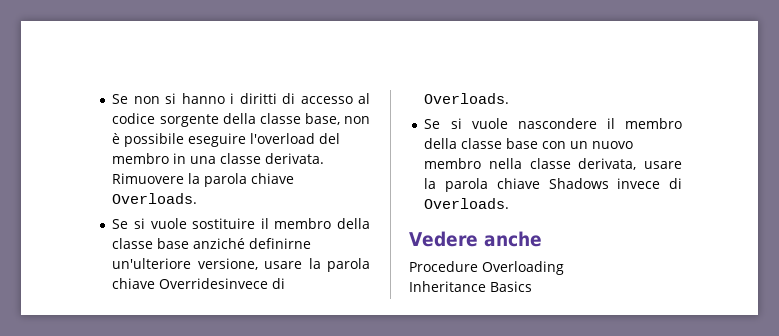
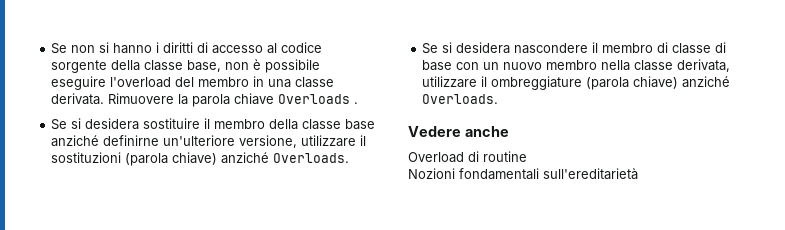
[112,193,198,204] [112,218,187,229] Overloads. // Se si vuole -> [278,94,359,104] [51,118,140,130] Overloads . // Se si desidera
[264,258,370,272] [112,278,286,289] [424,93,510,104] [424,118,508,129] usare la parola chiave Overridesinvece di Overloads. // Se si vuole -> [301,135,367,147] [51,152,350,166] [422,42,511,54] utilizzare il sostituzioni (parola chiave) anziché Overloads. // Se si desidera
[424,138,503,149] della classe -> [657,42,727,54] di classe di
[644,161,682,169] [424,178,682,192] [424,198,510,209] [409,231,542,247] [409,261,564,275] [409,281,532,292] usare la parola chiave Shadows invece di Overloads. // Vedere anche // Procedure Overloading // Inheritance Basics -> [422,76,731,90] [422,94,499,104] [408,126,509,137] [408,151,527,163] [408,168,638,180] utilizzare il ombreggiature (parola chiave) anziché Overloads. // Vedere anche // Overload di routine // Nozioni fondamentali sull'ereditarietà

